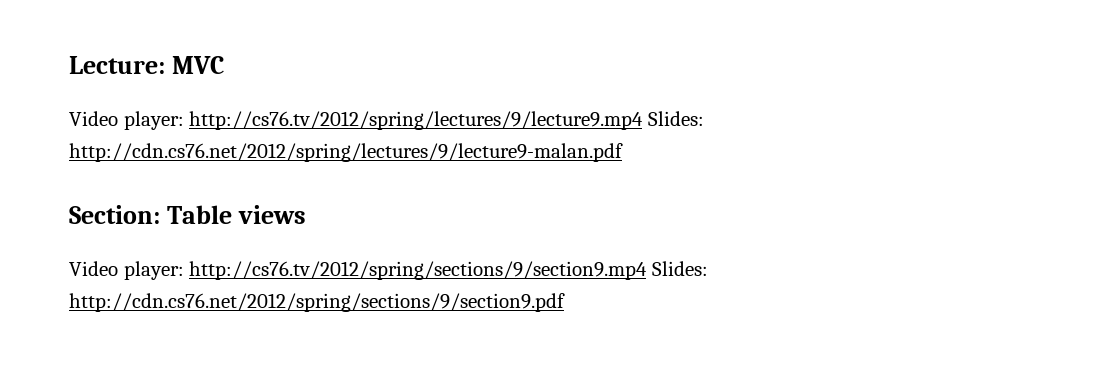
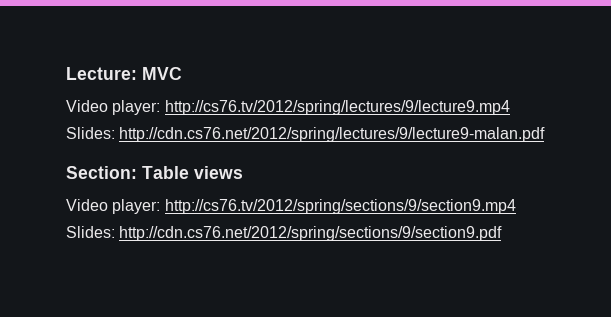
(644, 120) none -> (510, 107) //
(648, 270) none -> (516, 206) //

